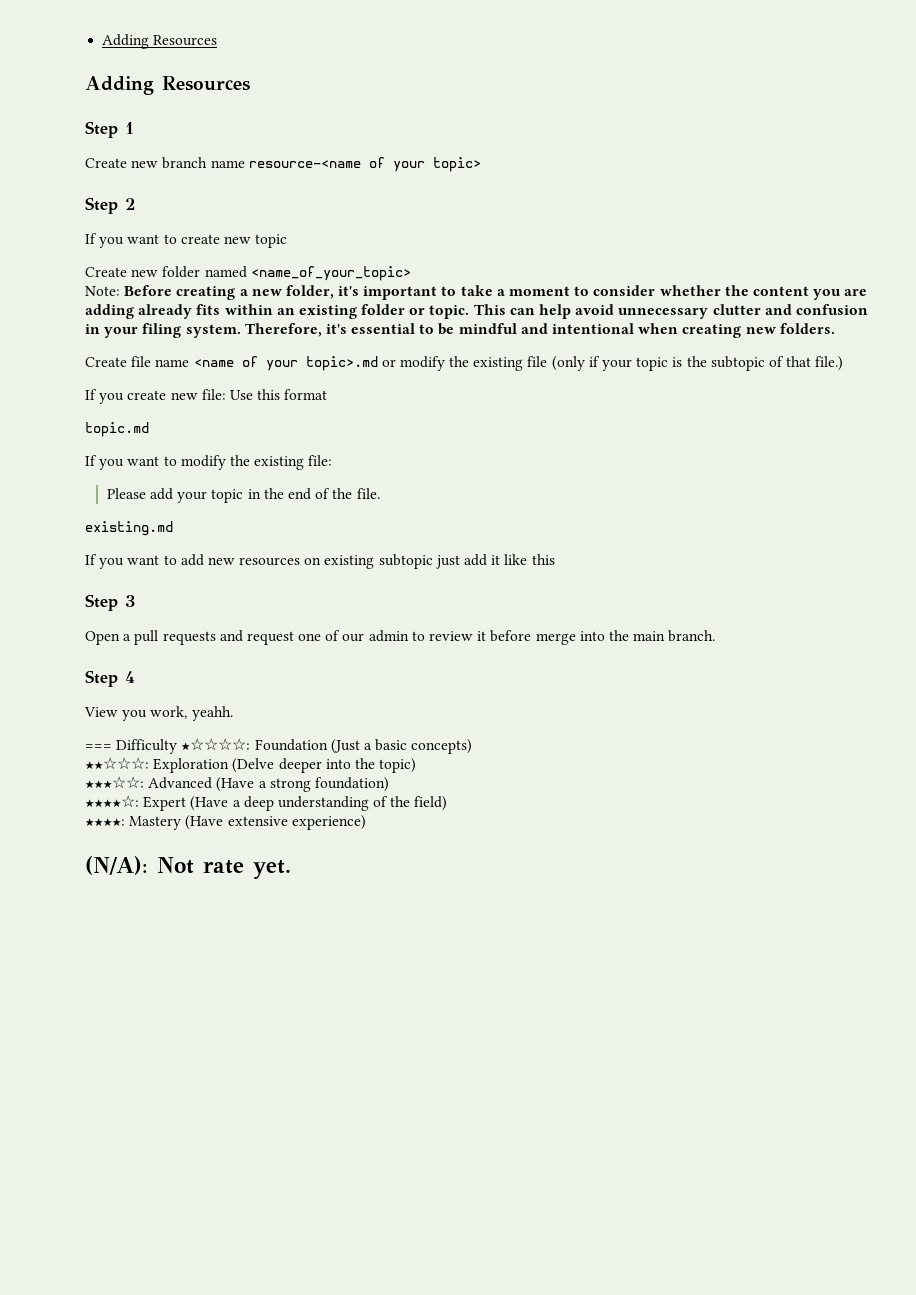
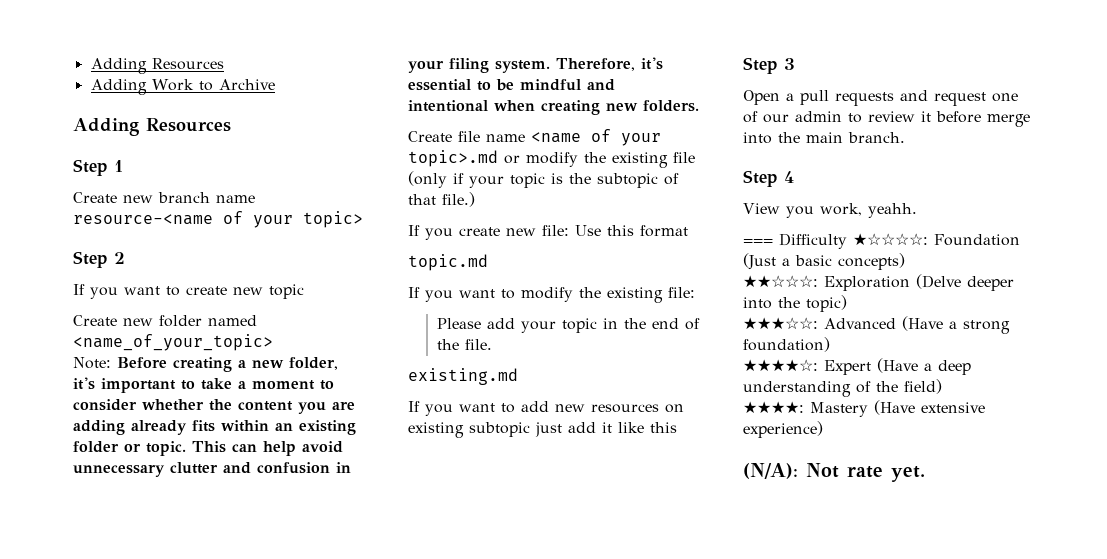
[102,34,218,49] Adding Resources -> [90,58,224,74] [90,79,275,95] Adding Resources // Adding Work to Archive

